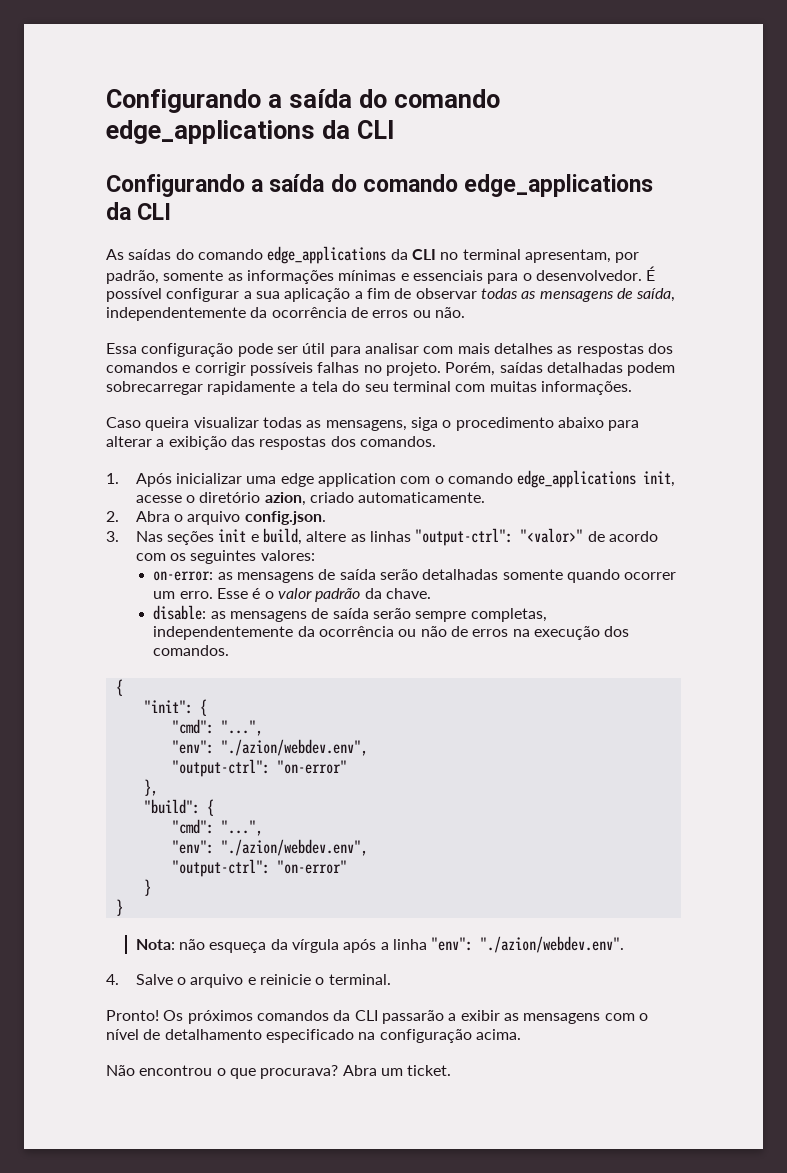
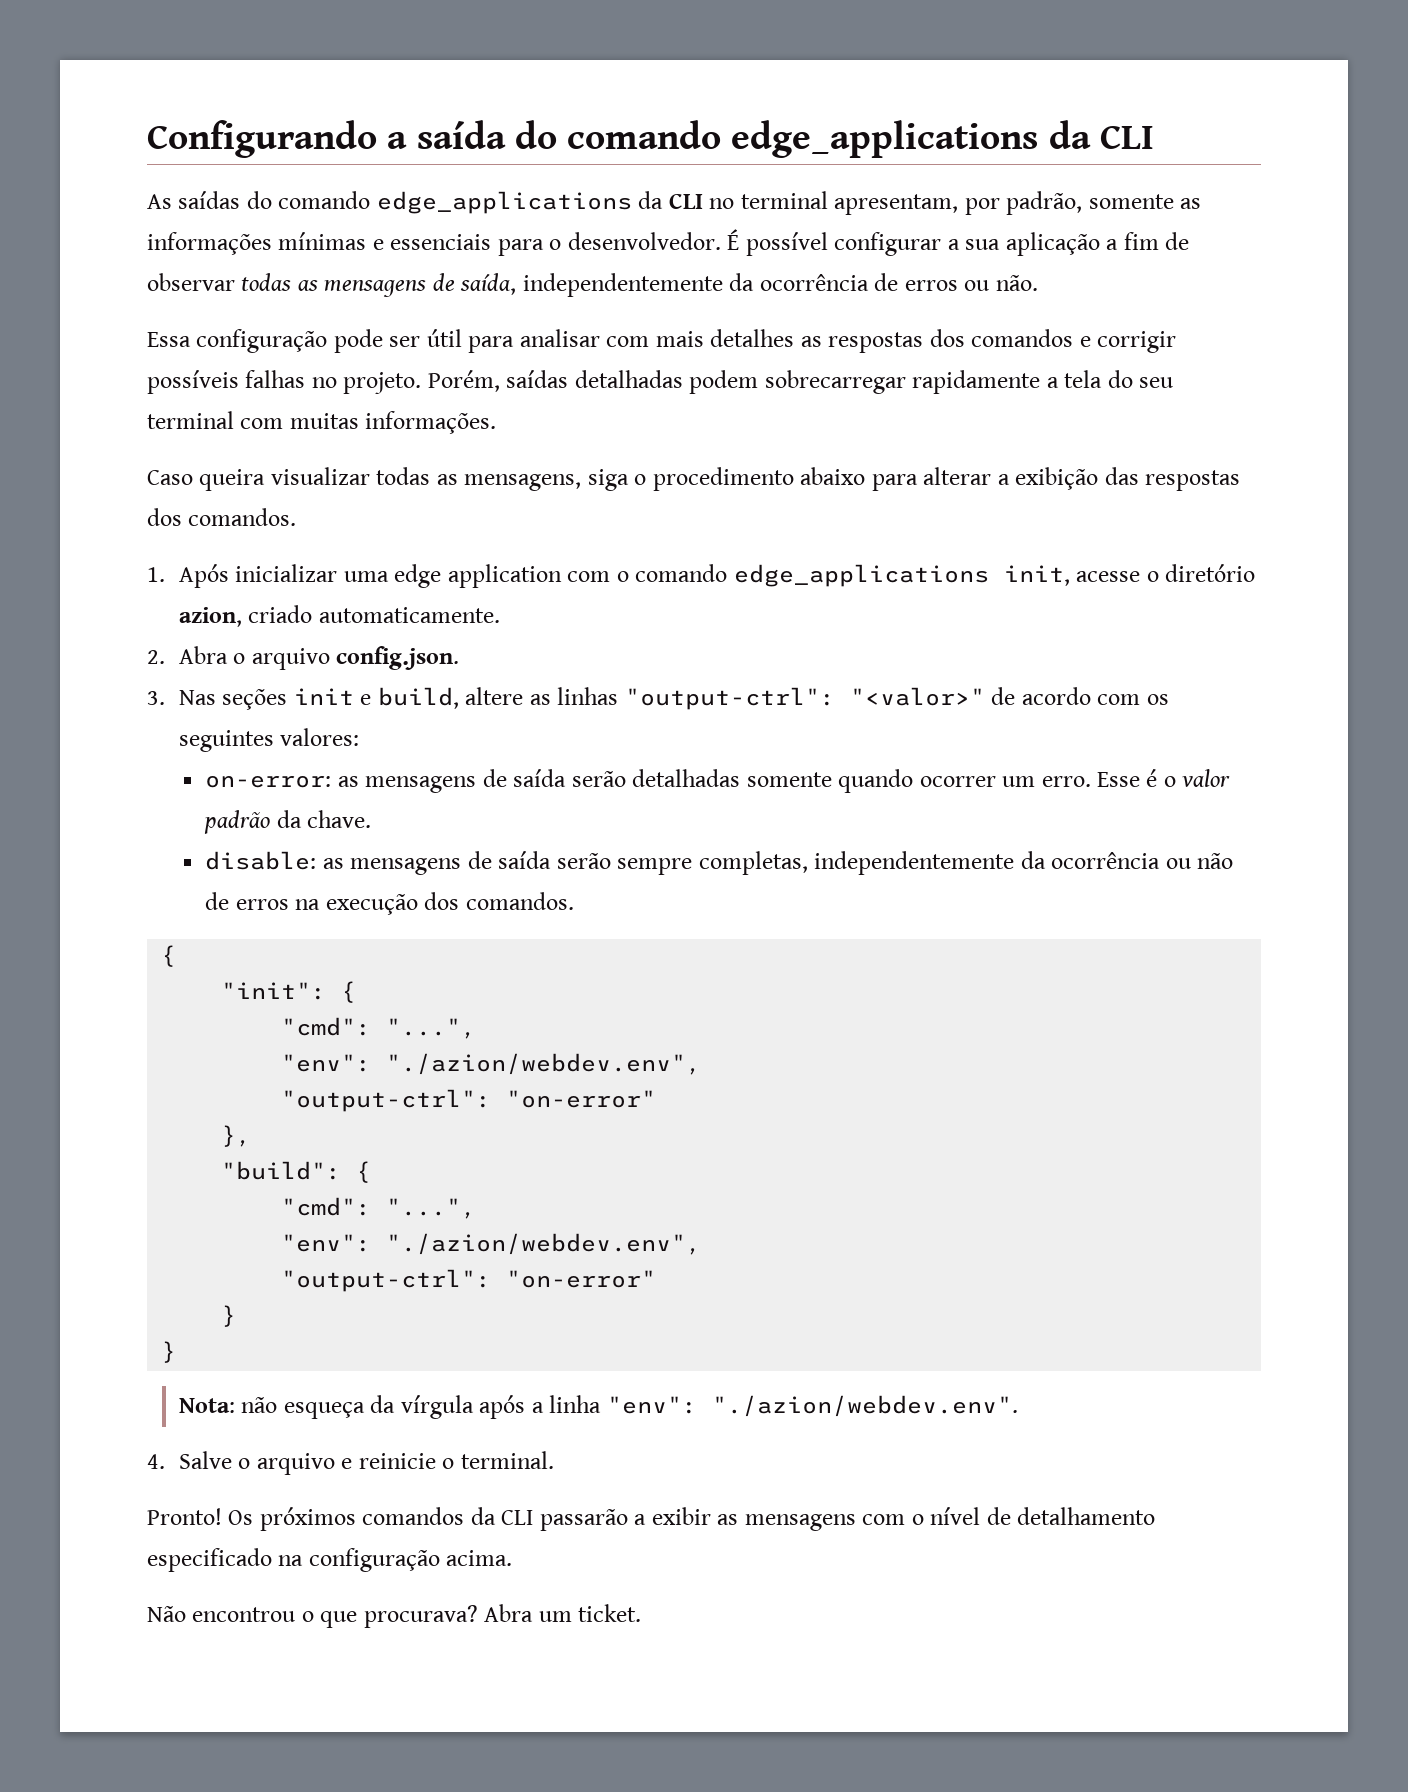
[106,89,500,113] [106,120,394,144] [106,174,654,197] [106,202,172,220] Configurando a saída do comando edge_applications da CLI // Configurando a saída do comando edge_applications da CLI -> [147,120,1154,158] Configurando a saída do comando edge_applications da CLI

